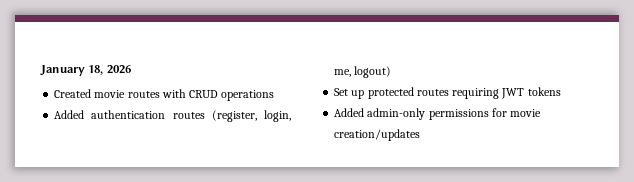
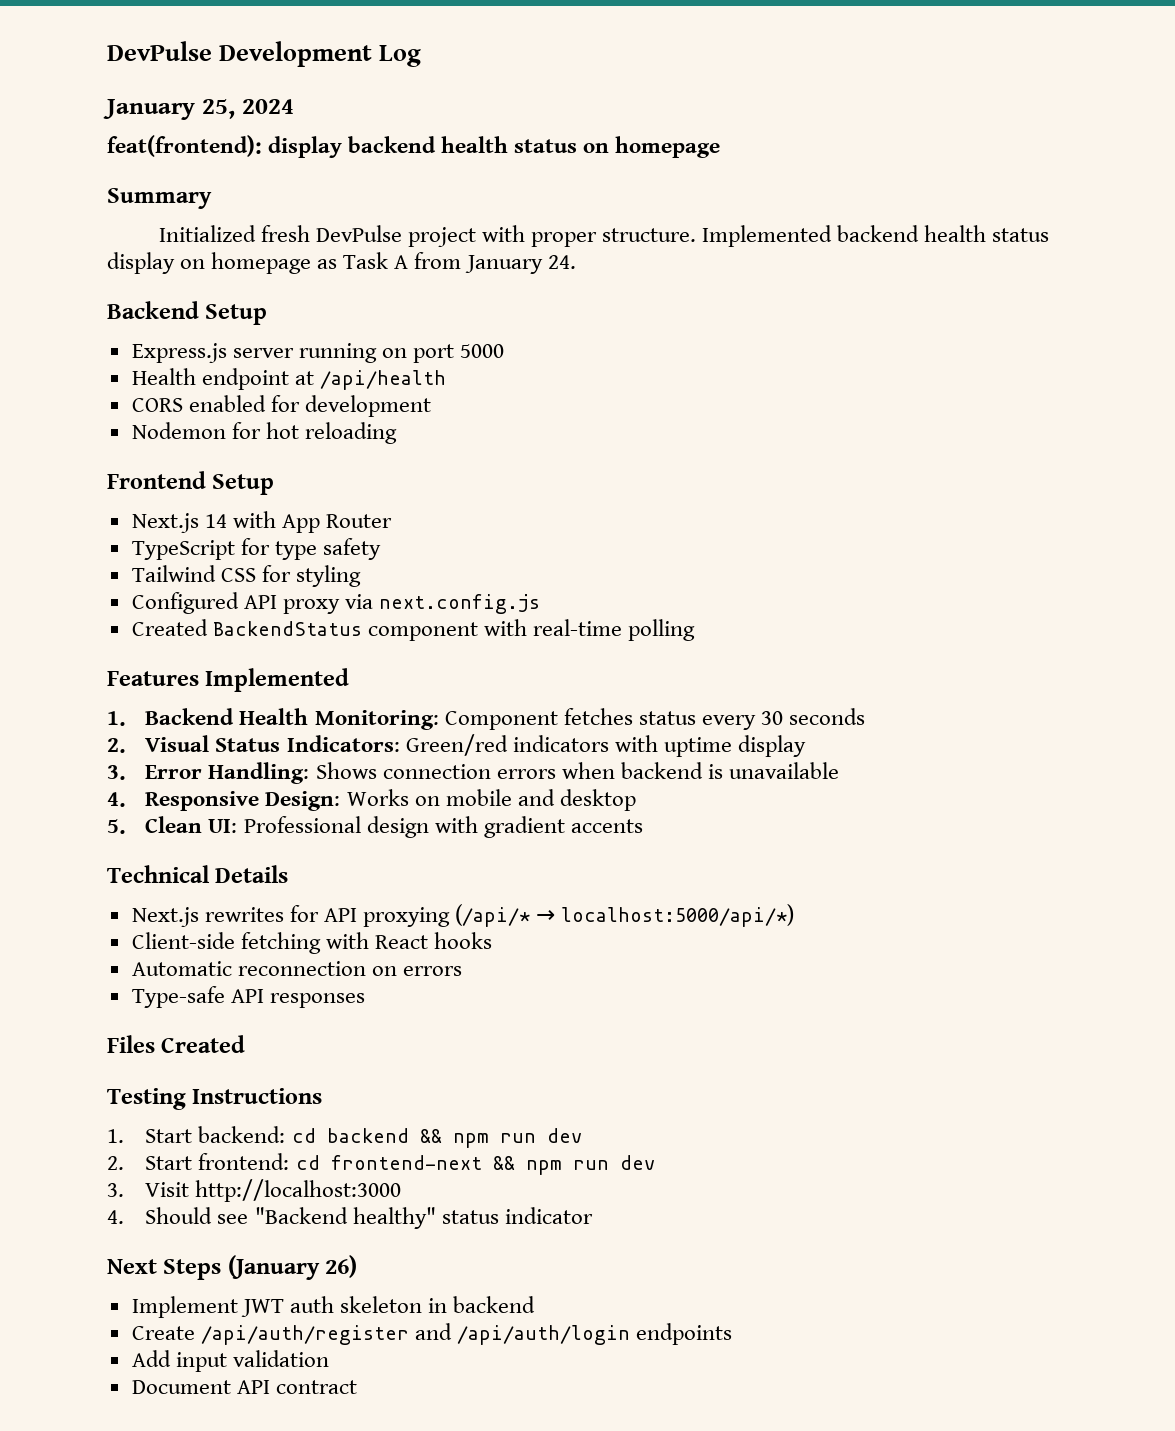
[40,65,131,76] [54,89,275,101] [54,110,291,122] [334,66,392,78] [334,87,561,99] [334,108,542,120] [334,129,421,141] January 18, 2026 // Created movie routes with CRUD operations // Added authentication routes (register, login, me, logout) // Set up protected routes requiring JWT tokens // Added admin-only permissions for movie creation/updates -> [107,41,422,67] [103,99,294,120] [107,135,721,158] [107,188,212,209] [158,225,1050,247] [107,252,576,274] [107,301,268,325] [131,343,505,363] [131,368,446,390] [131,395,431,417] [131,422,397,444] [107,471,275,495] [131,511,393,533] [131,538,381,560] [131,565,361,587] [131,592,541,614] [131,619,696,641] [107,668,350,692] [107,708,865,730] [107,734,806,757] [107,762,839,784] [107,789,636,811] [107,816,643,838] [107,865,289,883] [131,904,795,927] [131,932,493,954] [131,961,462,976] [131,986,365,1008] [107,1035,246,1053] [107,1088,323,1110] [107,1126,582,1148] [107,1153,655,1175] [107,1179,402,1202] [107,1207,593,1229] [107,1255,358,1280] [131,1296,536,1318] [131,1323,733,1345] [131,1350,329,1372] [131,1380,357,1394] DevPulse Development Log // January 25, 2024 // feat(frontend): display backend health status on homepage // Summary // Initialized fresh DevPulse project with proper structure. Implemented backend health status display on homepage as Task A from January 24. // Backend Setup // Express.js server running on port 5000 // Health endpoint at /api/health // CORS enabled for development // Nodemon for hot reloading // Frontend Setup // Next.js 14 with App Router // TypeScript for type safety // Tailwind CSS for styling // Configured API proxy via next.config.js // Created BackendStatus component with real-time polling // Features Implemented // 1. Backend Health Monitoring: Component fetches status every 30 seconds // 2. Visual Status Indicators: Green/red indicators with uptime display // 3. Error Handling: Shows connection errors when backend is unavailable // 4. Responsive Design: Works on mobile and desktop // 5. Clean UI: Professional design with gradient accents // Technical Details // Next.js rewrites for API proxying (/api/* → localhost:5000/api/*) // Client-side fetching with React hooks // Automatic reconnection on errors // Type-safe API responses // Files Created // Testing Instructions // 1. Start backend: cd backend && npm run dev // 2. Start frontend: cd frontend-next && npm run dev // 3. Visit http://localhost:3000 // 4. Should see "Backend healthy" status indicator // Next Steps (January 26) // Implement JWT auth skeleton in backend // Create /api/auth/register and /api/auth/login endpoints // Add input validation // Document API contract

